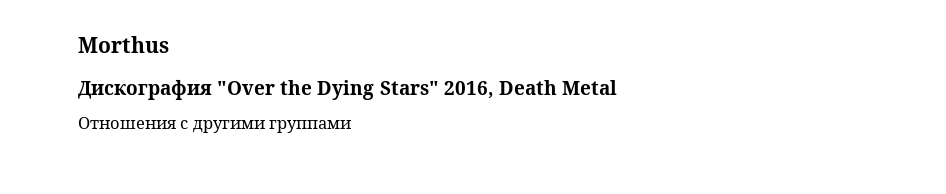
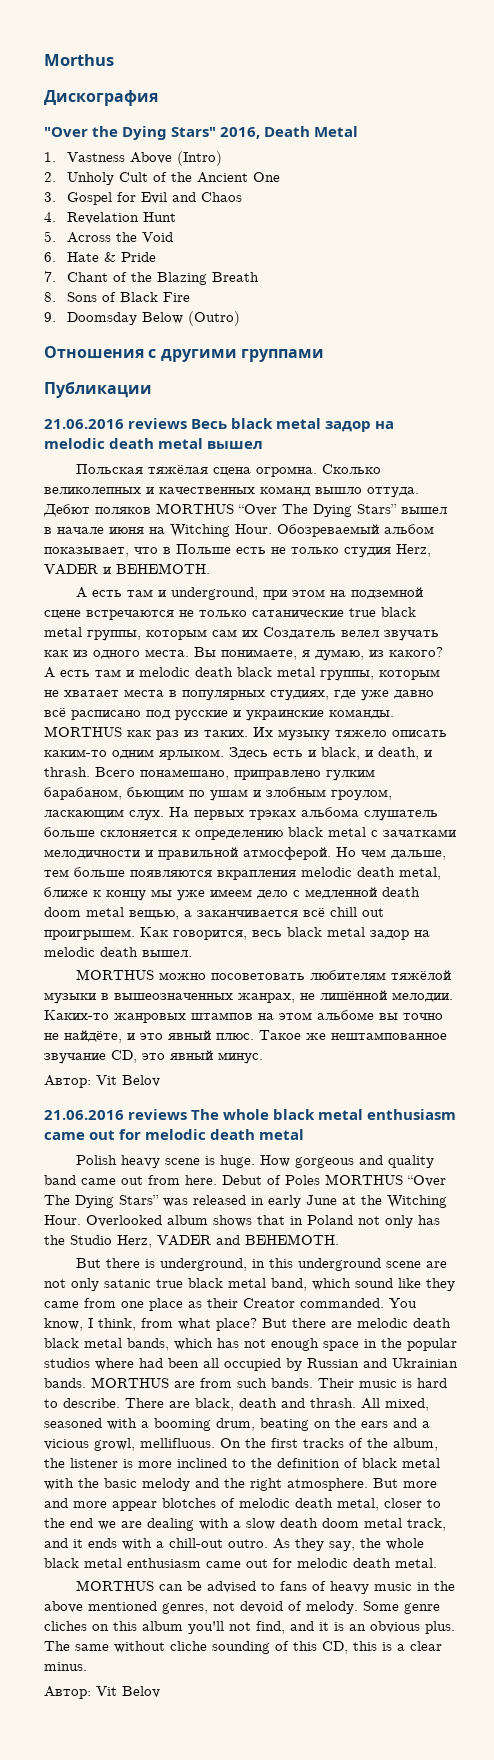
(212, 89) none -> (158, 98) //
[78,117,352,133] Отношения с другими группами -> [44,151,222,166] [44,172,280,185] [44,192,242,205] [44,212,176,224] [44,231,173,243] [44,252,156,262] [44,271,259,285] [44,292,190,302] [44,311,240,326] [44,346,324,362] [44,381,152,398] [44,418,395,432] [44,438,264,449] [75,464,381,477] [44,486,419,498] [43,503,447,517] [44,524,434,537] [44,544,431,558] [44,563,210,575] [75,587,423,600] [44,607,416,620] [44,627,439,641] [44,647,443,661] [44,667,440,681] [44,689,434,701] [44,708,394,721] [44,726,447,741] [44,747,432,760] [44,767,375,781] [44,787,392,801] [44,807,438,821] [44,827,456,840] [44,847,446,860] [44,867,441,880] [44,887,420,901] [44,907,384,920] [44,927,430,940] [44,947,192,957] [75,969,451,980] [44,990,453,1004] [44,1010,443,1023] [44,1030,447,1043] [44,1050,263,1064] [44,1075,160,1088] [44,1109,457,1120] [44,1129,305,1140] [75,1155,434,1168] [44,1174,446,1187] [44,1195,447,1208] [44,1215,440,1228] [44,1234,339,1248] [75,1258,447,1271] [44,1278,455,1291] [44,1298,417,1311] [44,1318,451,1331] [44,1338,457,1351] [44,1358,458,1371] [44,1377,447,1388] [44,1398,429,1411] [44,1418,430,1431] [44,1438,438,1451] [44,1458,440,1468] [44,1478,437,1491] [44,1498,441,1511] [44,1518,446,1531] [44,1538,424,1551] [44,1558,437,1568] [75,1580,455,1594] [44,1601,440,1614] [44,1621,455,1634] [44,1641,442,1654] [44,1662,87,1671] [44,1686,160,1699] 1. Vastness Above (Intro) // 2. Unholy Cult of the Ancient One // 3. Gospel for Evil and Chaos // 4. Revelation Hunt // 5. Across the Void // 6. Hate & Pride // 7. Chant of the Blazing Breath // 8. Sons of Black Fire // 9. Doomsday Below (Outro) // Отношения с другими группами // Публикации // 21.06.2016 reviews Весь black metal задор на melodic death metal вышел // Польская тяжёлая сцена огромна. Сколько великолепных и качественных команд вышло оттуда. Дебют поляков MORTHUS “Over The Dying Stars” вышел в начале июня на Witching Hour. Обозреваемый альбом показывает, что в Польше есть не только студия Herz, VADER и BEHEMOTH. // А есть там и underground, при этом на подземной сцене встречаются не только сатанические true black metal группы, которым сам их Создатель велел звучать как из одного места. Вы понимаете, я думаю, из какого? А есть там и melodic death black metal группы, которым не хватает места в популярных студиях, где уже давно всё расписано под русские и украинские команды. MORTHUS как раз из таких. Их музыку тяжело описать каким-то одним ярлыком. Здесь есть и black, и death, и thrash. Всего понамешано, приправлено гулким барабаном, бьющим по ушам и злобным гроулом, ласкающим слух. На первых трэках альбома слушатель больше склоняется к определению black metal с зачатками мелодичности и правильной атмосферой. Но чем дальше, тем больше появляются вкрапления melodic death metal, ближе к концу мы уже имеем дело с медленной death doom metal вещью, а заканчивается всё chill out проигрышем. Как говорится, весь black metal задор на melodic death вышел. // MORTHUS можно посоветовать любителям тяжёлой музыки в вышеозначенных жанрах, не лишённой мелодии. Каких-то жанровых штампов на этом альбоме вы точно не найдёте, и это явный плюс. Такое же нештампованное звучание CD, это явный минус. // Автор: Vit Belov // 21.06.2016 reviews The whole black metal enthusiasm came out for melodic death metal // Polish heavy scene is huge. How gorgeous and quality band came out from here. Debut of Poles MORTHUS “Over The Dying Stars” was released in early June at the Witching Hour. Overlooked album shows that in Poland not only has the Studio Herz, VADER and BEHEMOTH. // But there is underground, in this underground scene are not only satanic true black metal band, which sound like they came from one place as their Creator commanded. You know, I think, from what place? But there are melodic death black metal bands, which has not enough space in the popular studios where had been all occupied by Russian and Ukrainian bands. MORTHUS are from such bands. Their music is hard to describe. There are black, death and thrash. All mixed, seasoned with a booming drum, beating on the ears and a vicious growl, mellifluous. On the first tracks of the album, the listener is more inclined to the definition of black metal with the basic melody and the right atmosphere. But more and more appear blotches of melodic death metal, closer to the end we are dealing with a slow death doom metal track, and it ends with a chill-out outro. As they say, the whole black metal enthusiasm came out for melodic death metal. // MORTHUS can be advised to fans of heavy music in the above mentioned genres, not devoid of melody. Some genre cliches on this album you'll not find, and it is an obvious plus. The same without cliche sounding of this CD, this is a clear minus. // Автор: Vit Belov

